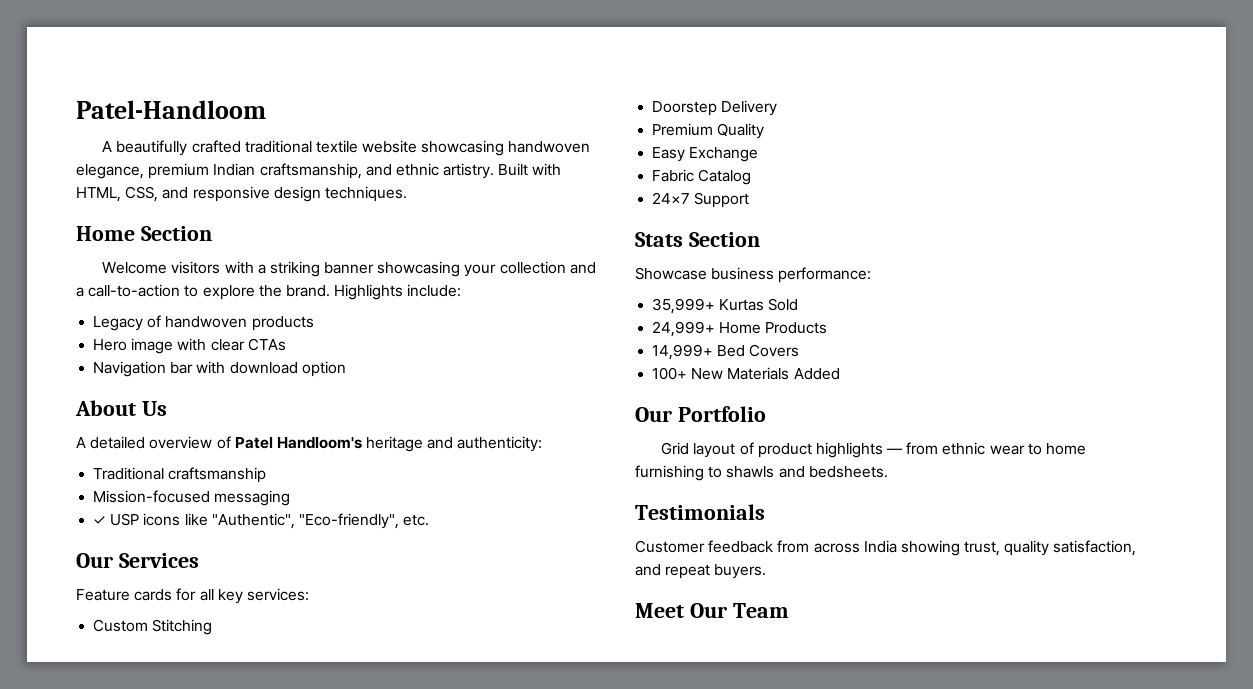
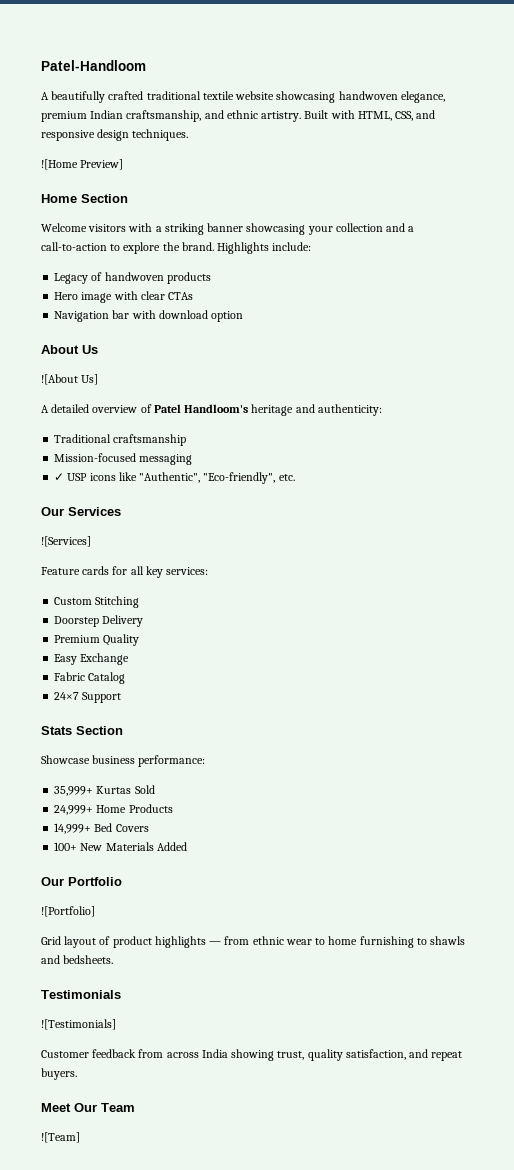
(407, 194) none -> [41,159,124,170] // ![Home Preview]
(167, 408) none -> [41,374,99,385] // ![About Us]
(199, 560) none -> [41,536,91,547] // ![Services]
(766, 414) none -> [41,906,95,917] // ![Portfolio]
(765, 512) none -> [41,1019,116,1030] // ![Testimonials]
(789, 610) none -> [41,1132,80,1143] // ![Team]

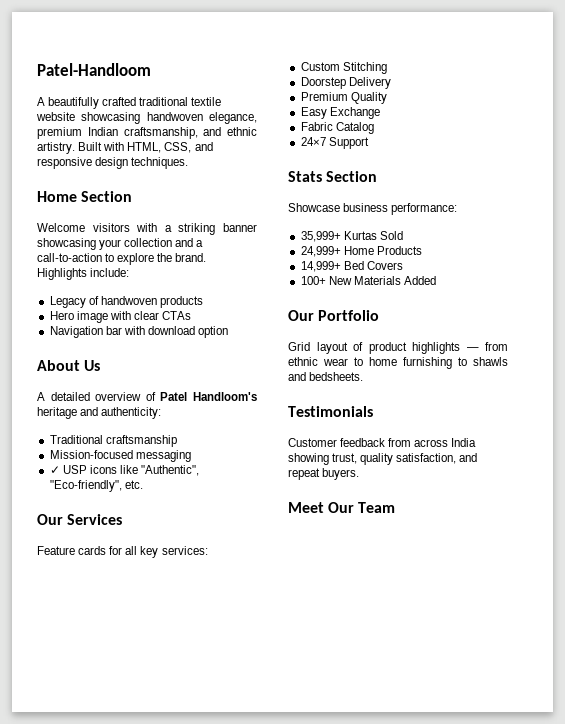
[41,159,124,170] // ![Home Preview] -> (189, 163) none
[41,374,99,385] // ![About Us] -> (101, 365) none
[41,536,91,547] // ![Services] -> (123, 519) none
[41,906,95,917] // ![Portfolio] -> (380, 315) none
[41,1019,116,1030] // ![Testimonials] -> (373, 411) none
[41,1132,80,1143] // ![Team] -> (396, 507) none

